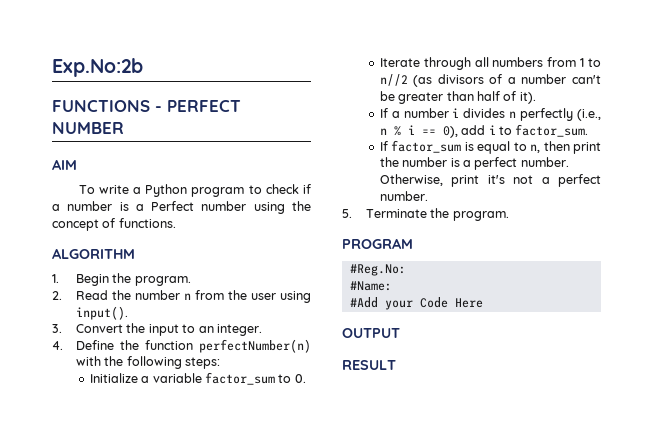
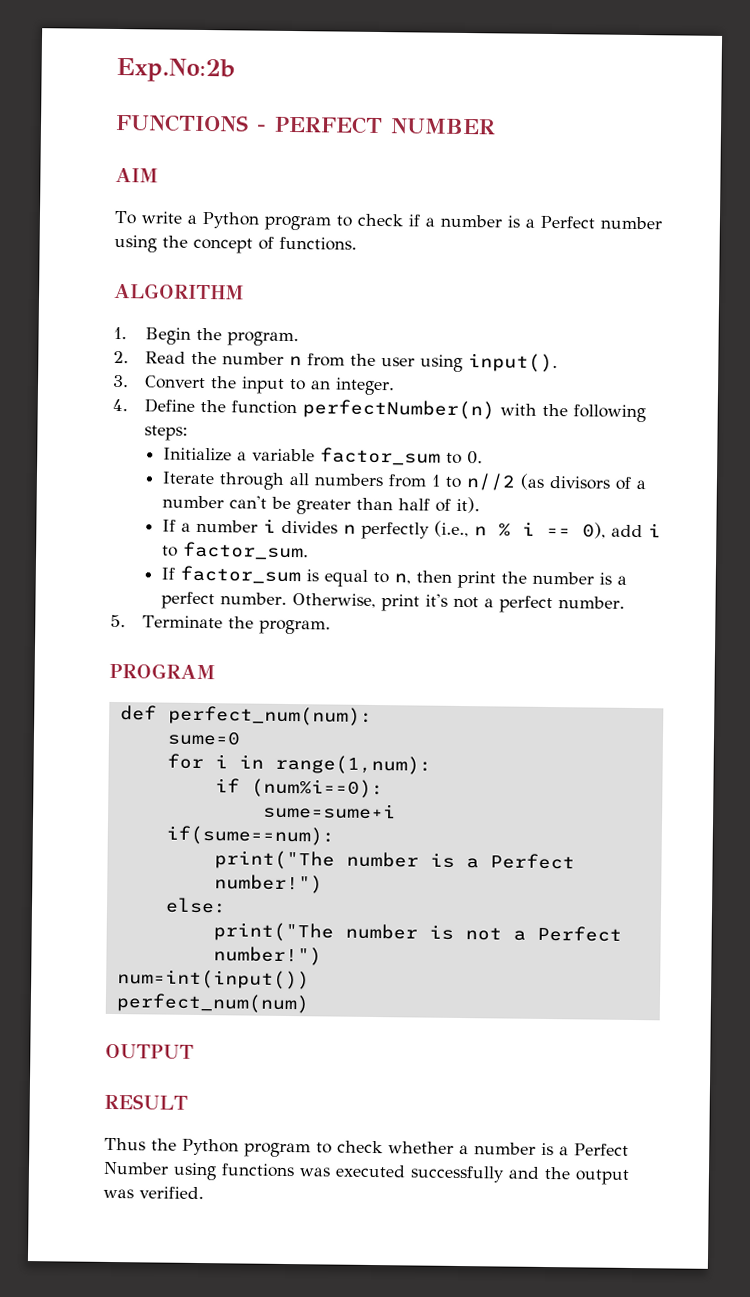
[349,264,406,276] [349,281,392,291] [349,297,483,310] [342,328,400,338] [342,360,396,370] #Reg.No: // #Name: // #Add your Code Here // OUTPUT // RESULT -> [119,705,373,726] [166,731,241,746] [166,753,432,775] [214,778,384,799] [262,802,396,820] [165,825,335,846] [213,850,575,870] [213,874,323,894] [164,897,227,914] [212,922,622,942] [212,946,322,966] [116,969,310,990] [115,993,310,1014] [105,1043,194,1059] [104,1093,188,1110] [104,1137,629,1158] [103,1161,630,1185] [103,1186,204,1200] def perfect_num(num): // sume=0 // for i in range(1,num): // if (num%i==0): // sume=sume+i // if(sume==num): // print("The number is a Perfect number!") // else: // print("The number is not a Perfect number!") // num=int(input()) // perfect_num(num) // OUTPUT // RESULT // Thus the Python program to check whether a number is a Perfect Number using functions was executed successfully and the output was verified.

